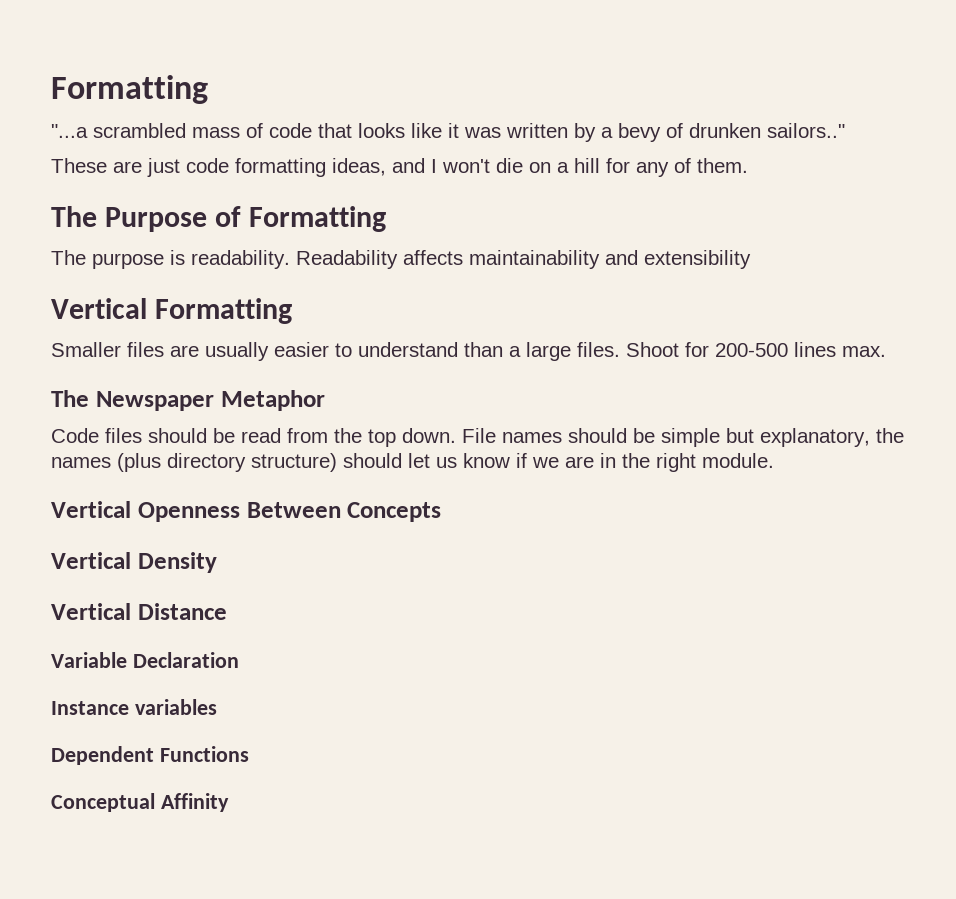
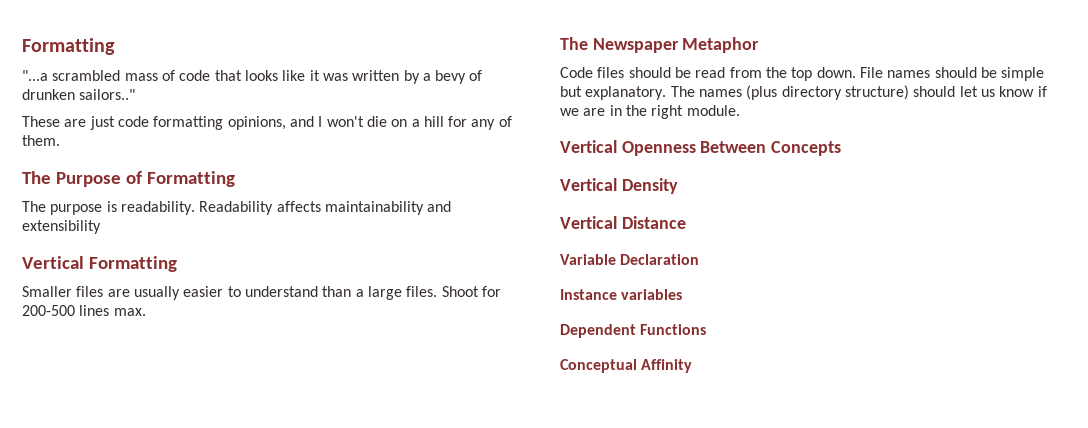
[332,158,386,176] ideas, -> [227,116,286,130] opinions,
[760,428,904,447] explanatory, the -> [585,86,695,100] explanatory. The

